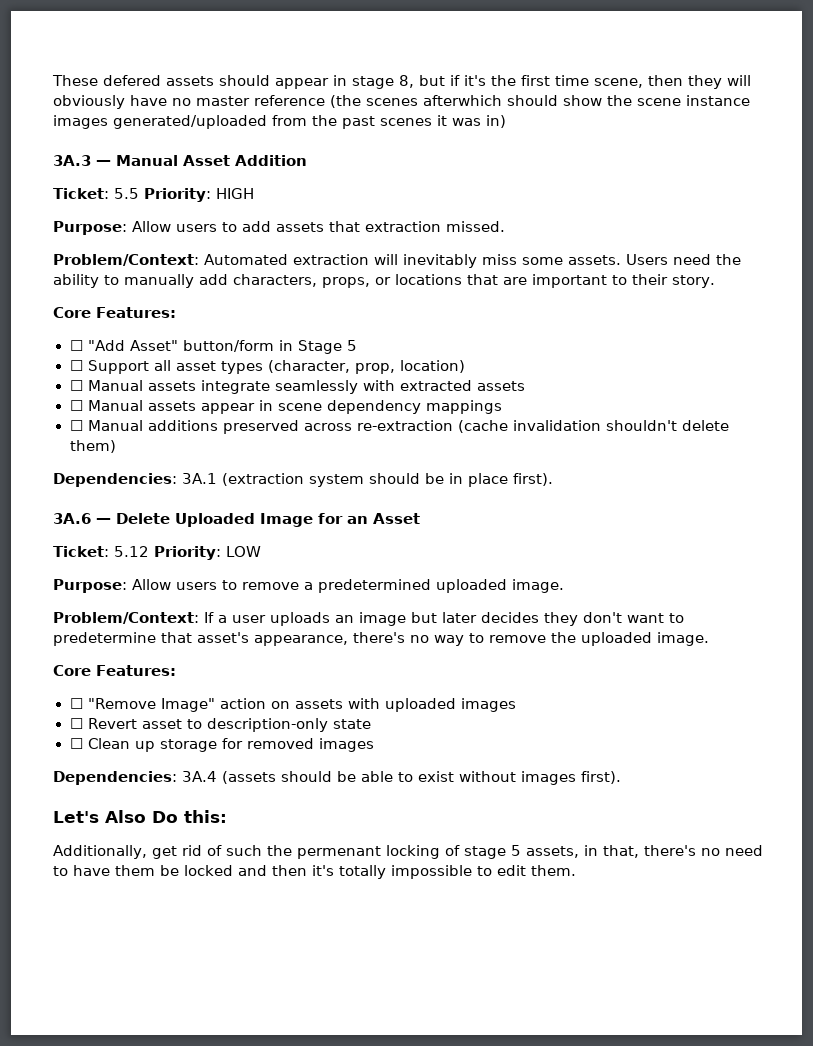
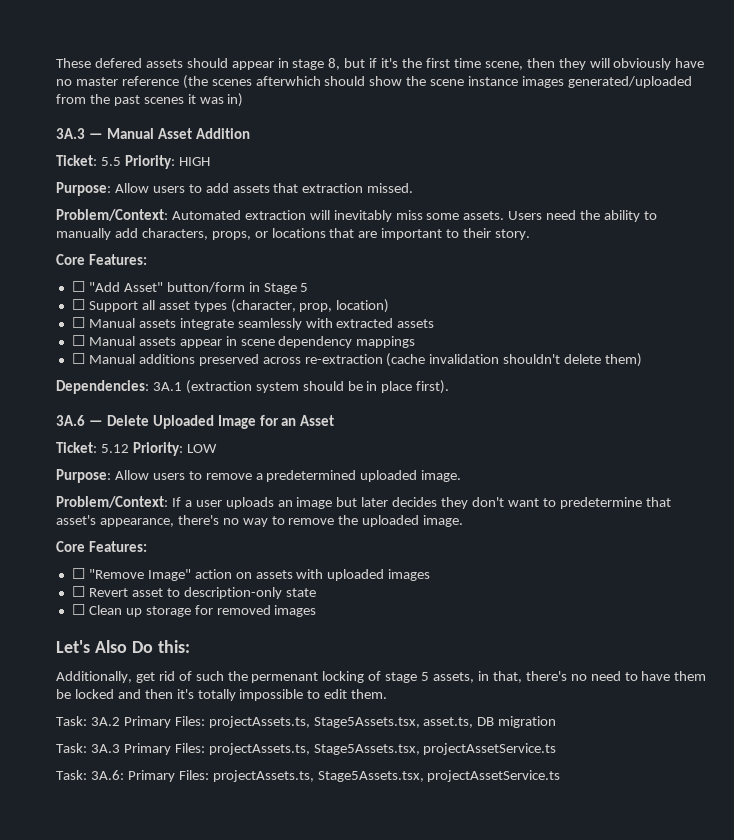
[53,771,621,785] // Dependencies: 3A.4 (assets should be able to exist without images first). -> (317, 611) none
(576, 870) none -> [56,716,557,728] [56,743,557,755] [56,770,561,782] // Task: 3A.2 Primary Files: projectAssets.ts, Stage5Assets.tsx, asset.ts, DB migration // Task: 3A.3 Primary Files: projectAssets.ts, Stage5Assets.tsx, projectAssetService.ts // Task: 3A.6: Primary Files: projectAssets.ts, Stage5Assets.tsx, projectAssetService.ts

